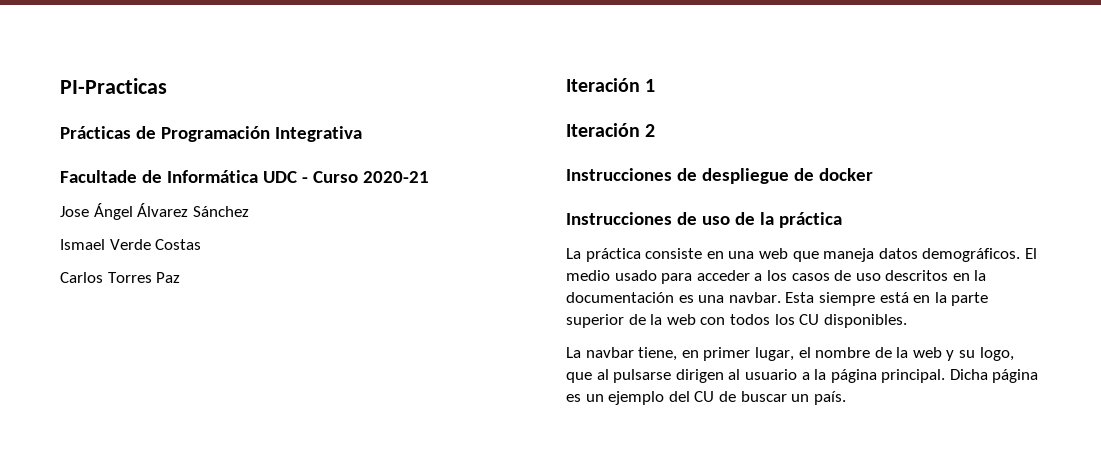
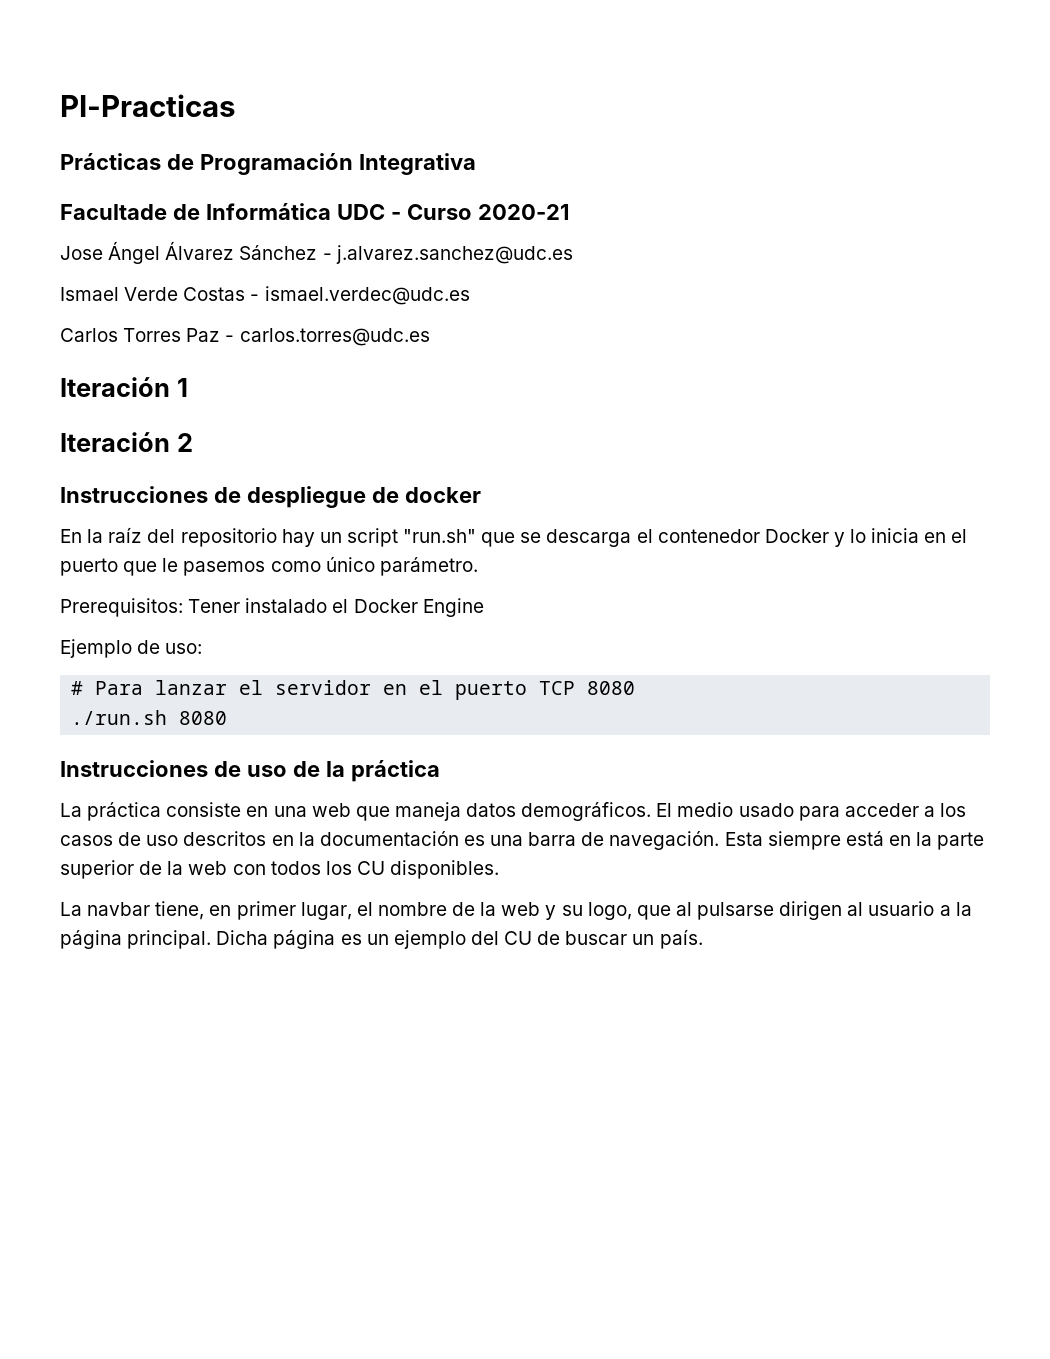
(249, 211) none -> [322,245,573,264] - j.alvarez.sanchez@udc.es
(202, 244) none -> [250,286,470,305] - ismael.verdec@udc.es
(181, 277) none -> [225,328,430,346] - carlos.torres@udc.es
(873, 174) none -> [60,527,968,547] [60,556,478,576] [60,598,484,617] [60,639,203,658] [71,680,636,700] [71,710,228,725] // En la raíz del repositorio hay un script "run.sh" que se descarga el contenedor Docker y lo inicia en el puerto que le pasemos como único parámetro. // Prerequisitos: Tener instalado el Docker Engine // Ejemplo de uso: // # Para lanzar el servidor en el puerto TCP 8080 // ./run.sh 8080
[728,292,781,303] navbar. -> [528,831,720,850] barra de navegación.

